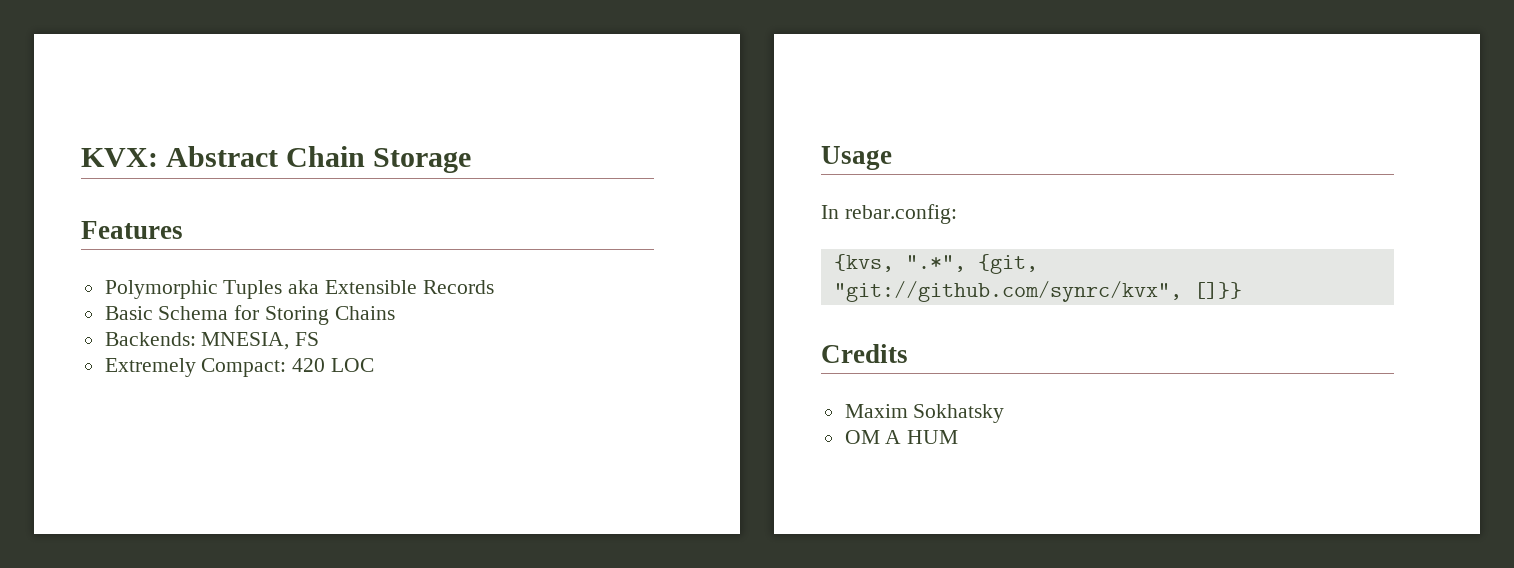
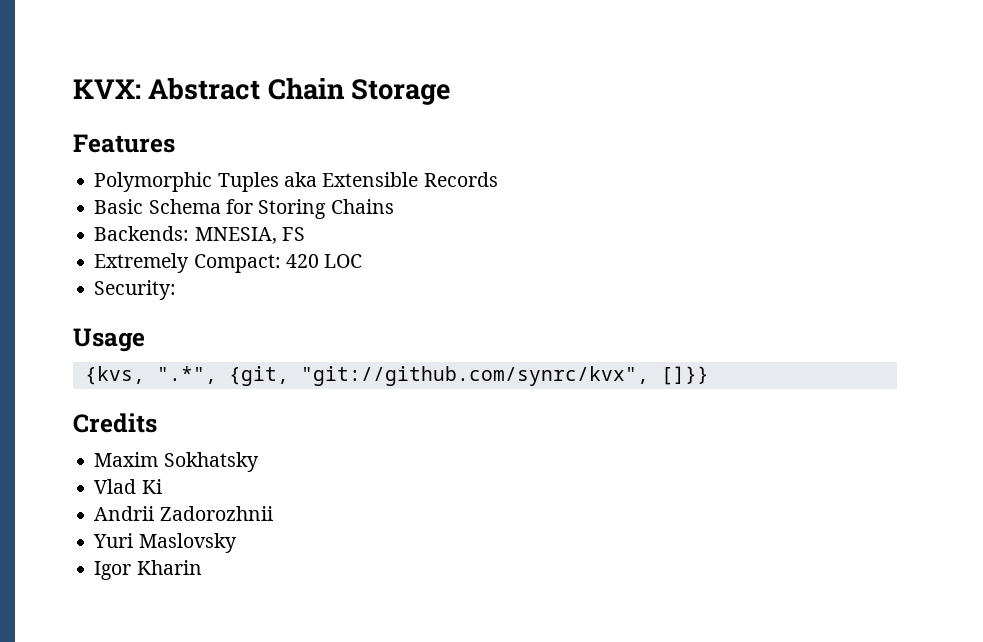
(375, 365) none -> [94,280,177,300] // Security:
[821,204,957,224] // In rebar.config: -> (145, 340) none
[844,430,959,444] OM A HUM -> [94,479,162,494] [94,506,273,521] [93,533,237,553] [94,560,202,580] Vlad Ki // Andrii Zadorozhnii // Yuri Maslovsky // Igor Kharin

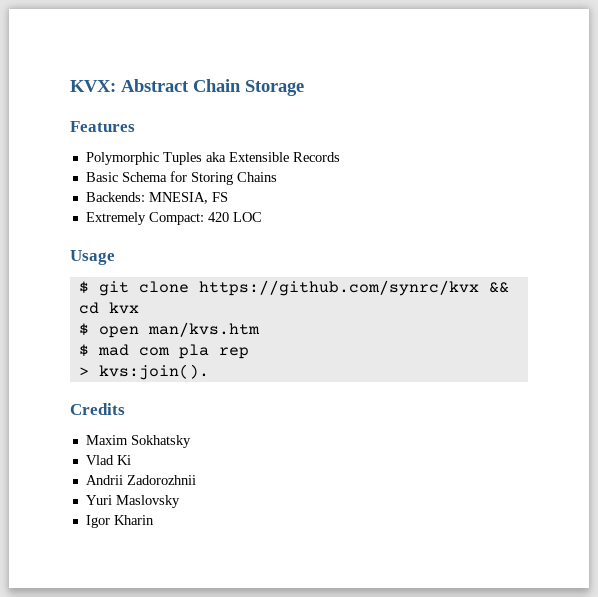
[94,280,177,300] // Security: -> (262, 217) none
[84,366,709,386] {kvs, ".*", {git, "git://github.com/synrc/kvx", []}} -> [78,280,509,296] [78,302,139,314] [78,322,260,338] [78,344,249,359] [78,364,209,380] $ git clone https://github.com/synrc/kvx && cd kvx // $ open man/kvs.htm // $ mad com pla rep // > kvs:join().

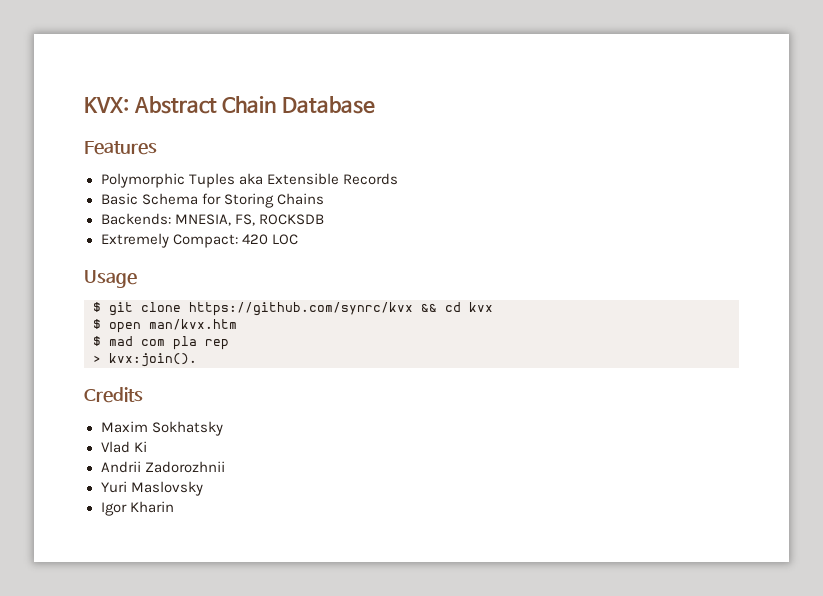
[245,80,304,96] Storage -> [281,96,375,114] Database
[211,192,228,202] FS -> [234,214,324,226] FS, ROCKSDB
[147,322,260,337] man/kvs.htm -> [149,319,237,330] man/kvx.htm
[98,364,209,380] kvs:join(). -> [109,353,197,367] kvx:join().

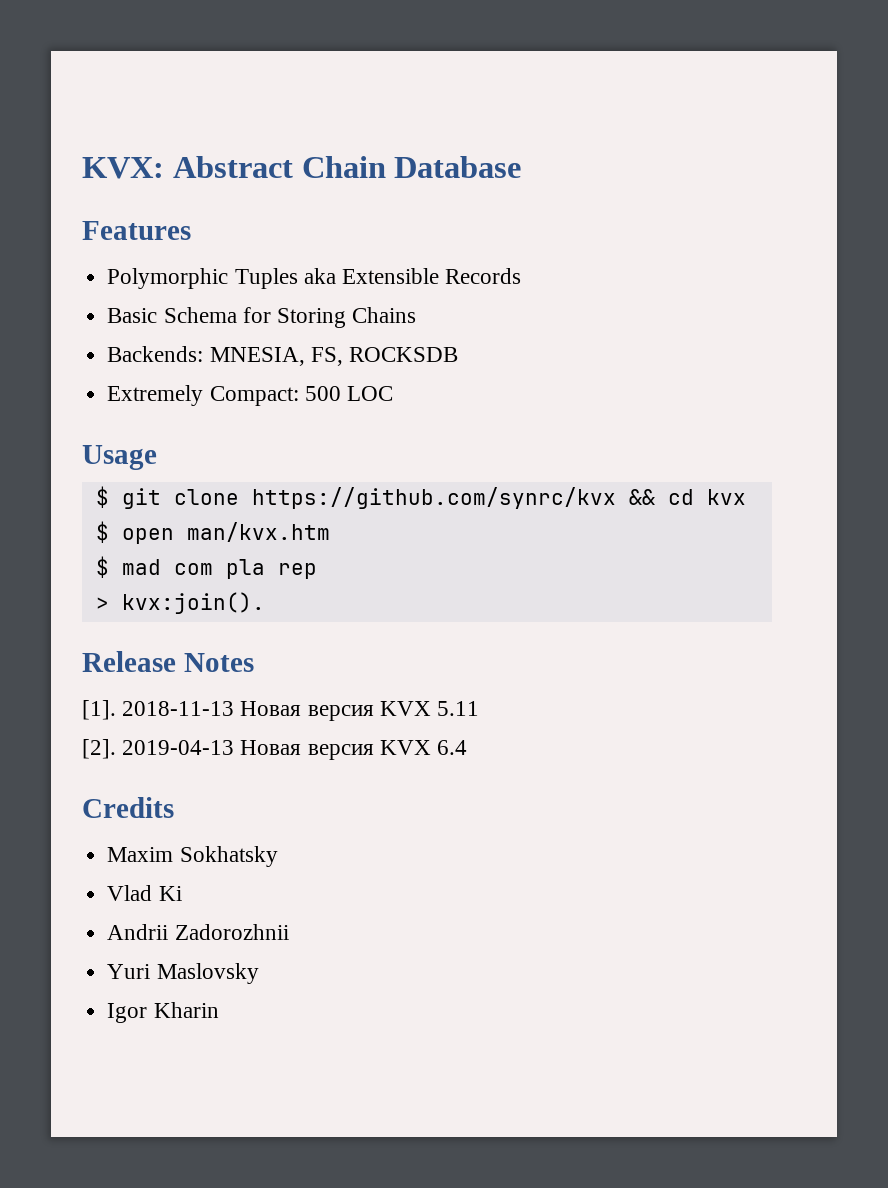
[241,234,268,245] 420 -> [304,386,341,401] 500
(197, 360) none -> [82,651,254,672] [82,700,480,721] [82,739,468,760] // Release Notes // [1]. 2018-11-13 Новая версия KVX 5.11 // [2]. 2019-04-13 Новая версия KVX 6.4

